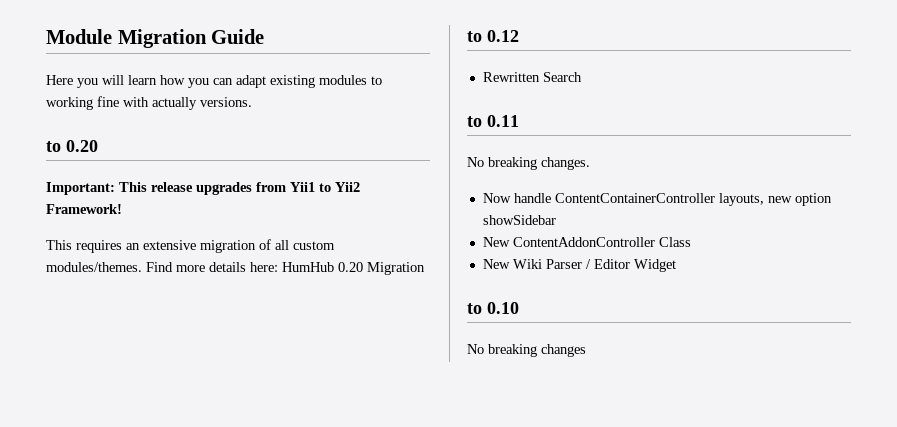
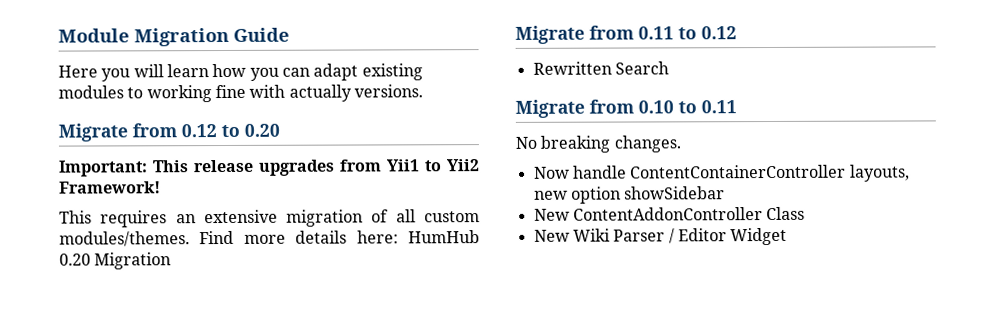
(252, 102) none -> [58,123,217,142] Migrate from 0.12
(425, 268) none -> [515,25,674,44] Migrate from 0.11
(582, 77) none -> [515,99,674,118] Migrate from 0.10
[467,302,519,314] [467,344,586,357] // to 0.10 // No breaking changes -> (788, 236) none

